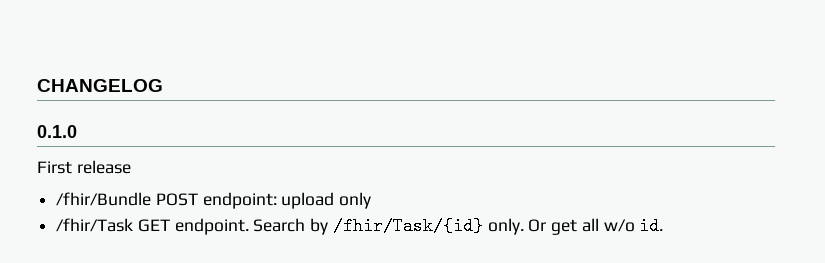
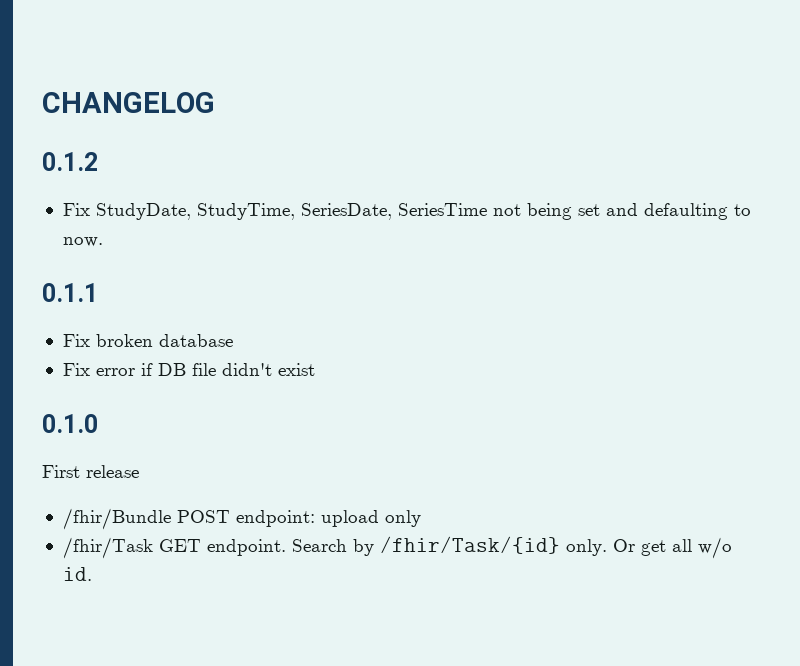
(163, 85) none -> [42,152,98,171] [62,203,751,220] [62,237,103,247] [42,283,98,302] [62,334,233,347] [62,363,315,376] // 0.1.2 // Fix StudyDate, StudyTime, SeriesDate, SeriesTime not being set and defaulting to now. // 0.1.1 // Fix broken database // Fix error if DB file didn't exist

